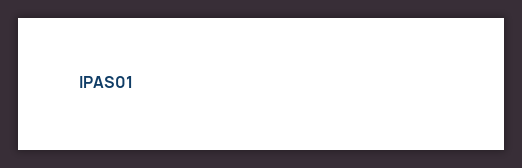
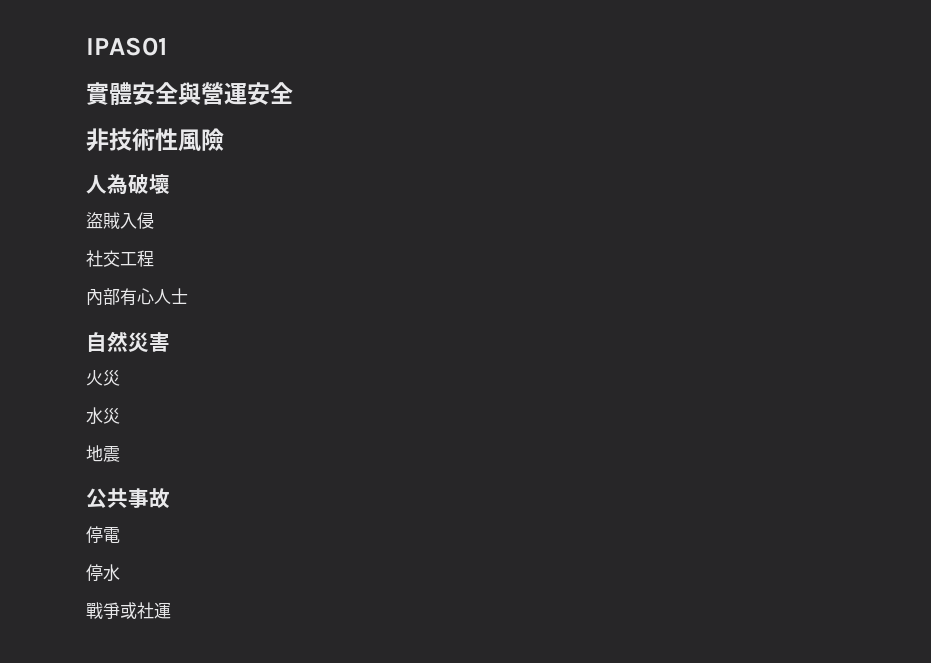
(133, 82) none -> [86,82,293,105] [86,128,224,152] [86,174,170,195] [86,212,154,229] [86,250,154,267] [86,288,188,306] [86,331,170,352] [86,370,120,386] [86,407,120,424] [86,445,120,462] [86,488,170,508] [86,526,120,543] [86,564,120,581] [86,602,171,620] // 實體安全與營運安全 // 非技術性風險 // 人為破壞 // 盜賊入侵 // 社交工程 // 內部有心人士 // 自然災害 // 火災 // 水災 // 地震 // 公共事故 // 停電 // 停水 // 戰爭或社運

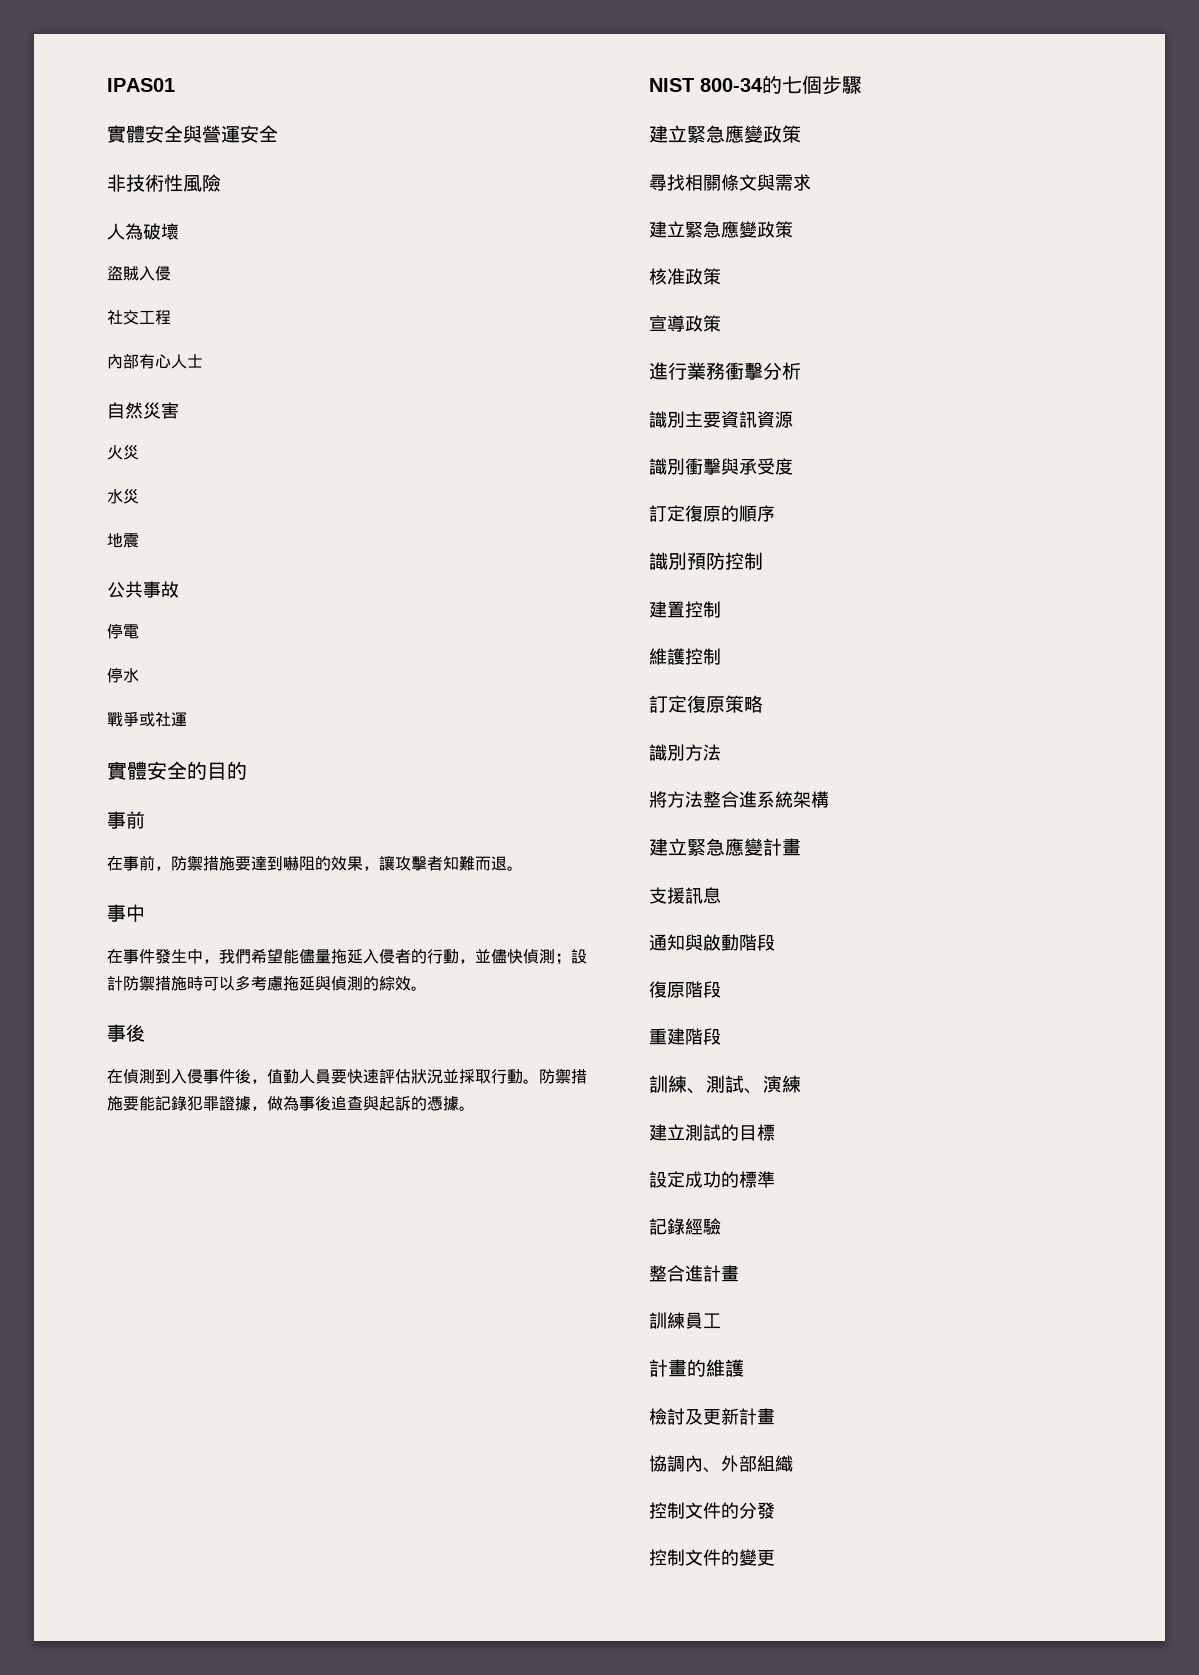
(171, 610) none -> [107,761,247,780] [107,811,145,829] [107,855,523,871] [107,904,145,922] [107,948,587,965] [107,975,427,991] [107,1024,145,1042] [107,1068,587,1084] [107,1095,475,1111] [649,75,862,95] [649,125,801,143] [649,174,811,191] [649,221,793,238] [649,268,721,285] [649,315,721,332] [649,362,801,380] [649,411,793,428] [649,458,793,475] [649,505,775,522] [649,552,763,570] [649,601,721,618] [649,648,721,665] [649,695,763,713] [649,744,721,761] [649,791,829,808] [649,838,801,856] [649,887,721,904] [649,934,775,951] [649,981,721,998] [649,1028,721,1045] [649,1075,801,1094] [649,1124,775,1141] [649,1171,775,1188] [649,1218,721,1235] [649,1265,739,1282] [649,1312,721,1329] [649,1359,744,1377] [649,1408,775,1425] [649,1455,793,1473] [649,1502,775,1519] [649,1549,775,1566] // 實體安全的目的 // 事前 // 在事前，防禦措施要達到嚇阻的效果，讓攻擊者知難而退。 // 事中 // 在事件發生中，我們希望能儘量拖延入侵者的行動，並儘快偵測；設計防禦措施時可以多考慮拖延與偵測的綜效。 // 事後 // 在偵測到入侵事件後，值勤人員要快速評估狀況並採取行動。防禦措施要能記錄犯罪證據，做為事後追查與起訴的憑據。 // NIST 800-34的七個步驟 // 建立緊急應變政策 // 尋找相關條文與需求 // 建立緊急應變政策 // 核准政策 // 宣導政策 // 進行業務衝擊分析 // 識別主要資訊資源 // 識別衝擊與承受度 // 訂定復原的順序 // 識別預防控制 // 建置控制 // 維護控制 // 訂定復原策略 // 識別方法 // 將方法整合進系統架構 // 建立緊急應變計畫 // 支援訊息 // 通知與啟動階段 // 復原階段 // 重建階段 // 訓練、測試、演練 // 建立測試的目標 // 設定成功的標準 // 記錄經驗 // 整合進計畫 // 訓練員工 // 計畫的維護 // 檢討及更新計畫 // 協調內、外部組織 // 控制文件的分發 // 控制文件的變更

